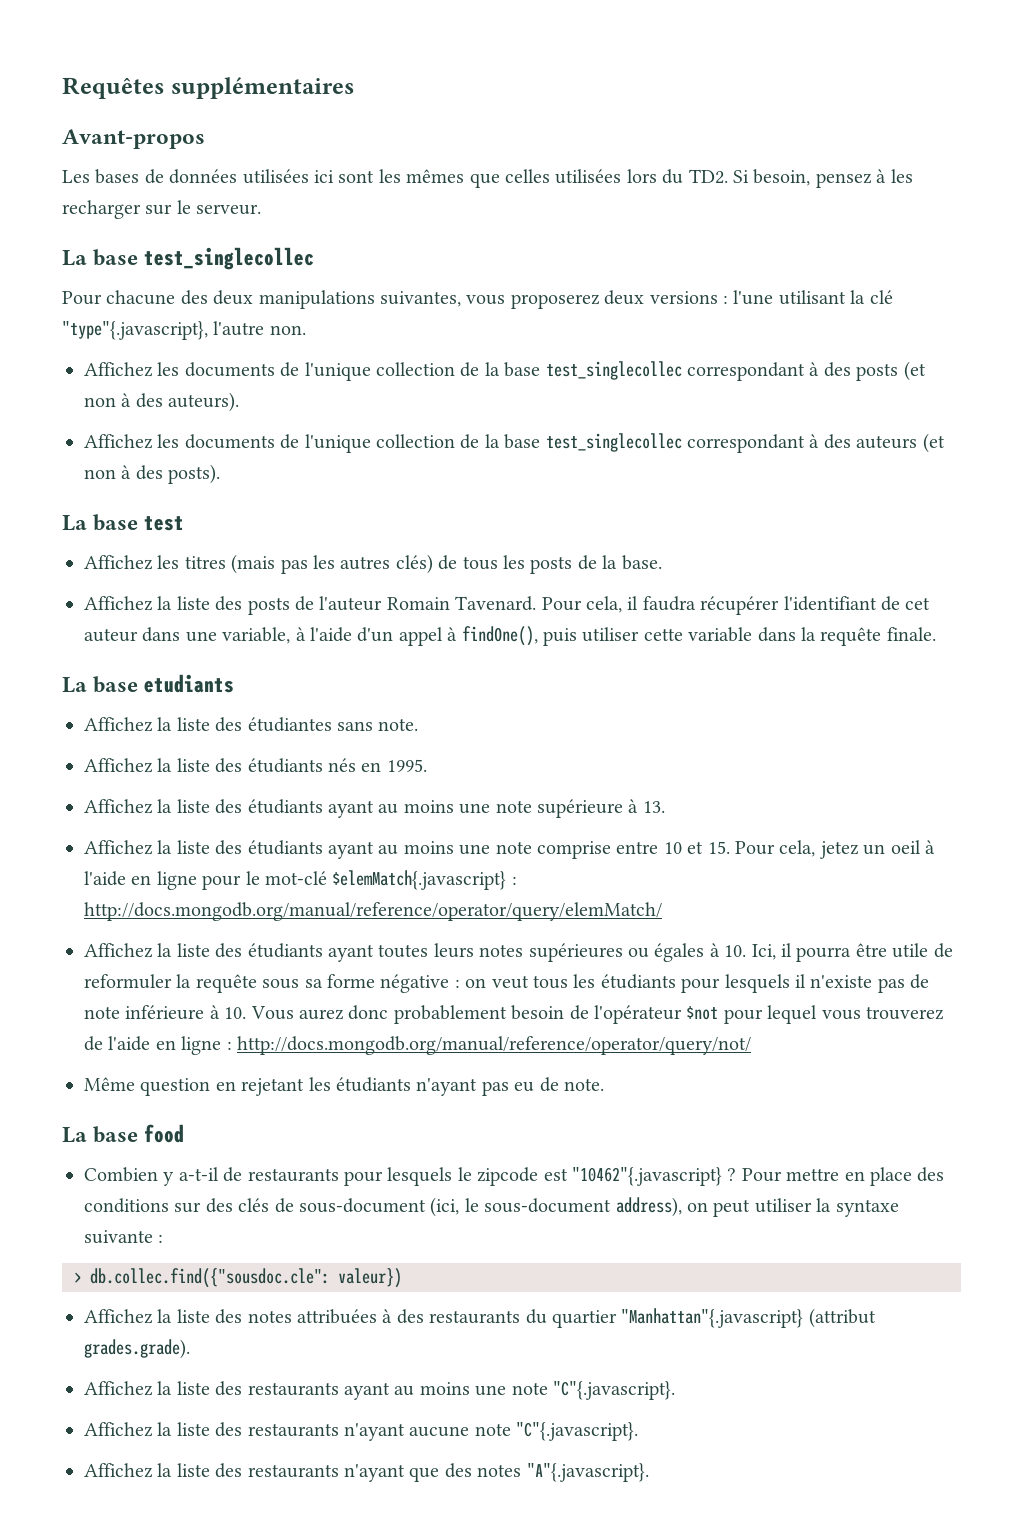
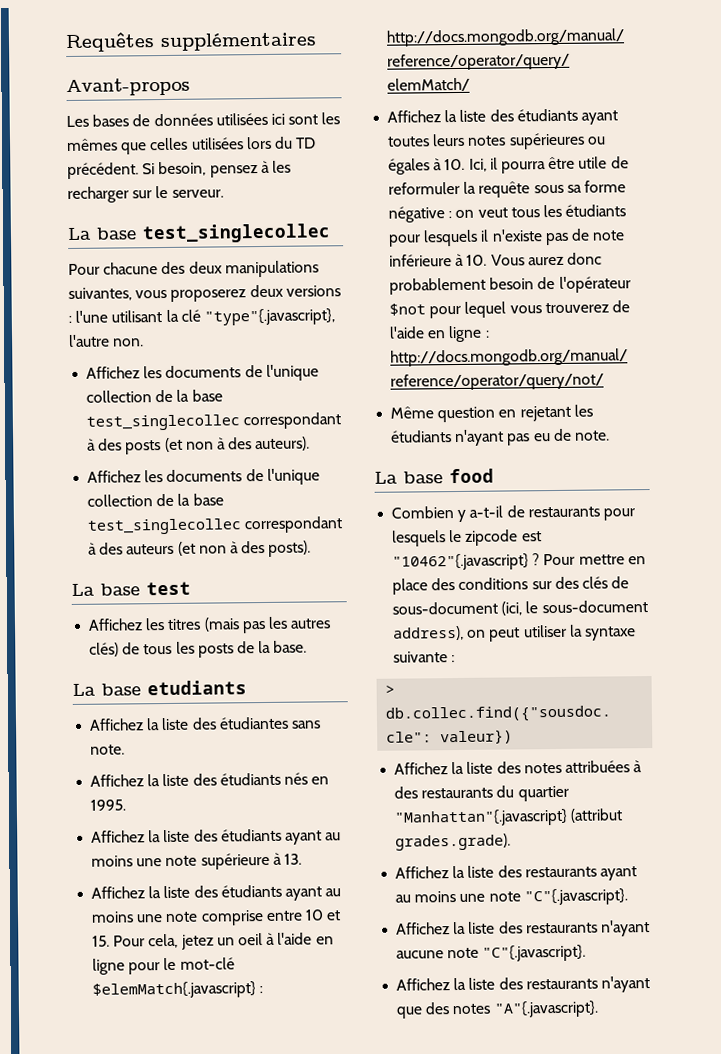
[688,169,728,184] TD2. -> [295,137,317,149] [67,162,139,179] TD précédent.
[84,596,931,615] [84,626,936,646] // Affichez la liste des posts de l'auteur Romain Tavenard. Pour cela, il faudra récupérer l'identifiant de cet auteur dans une variable, à l'aide d'un appel à findOne(), puis utiliser cette variable dans la requête finale. -> (308, 646) none

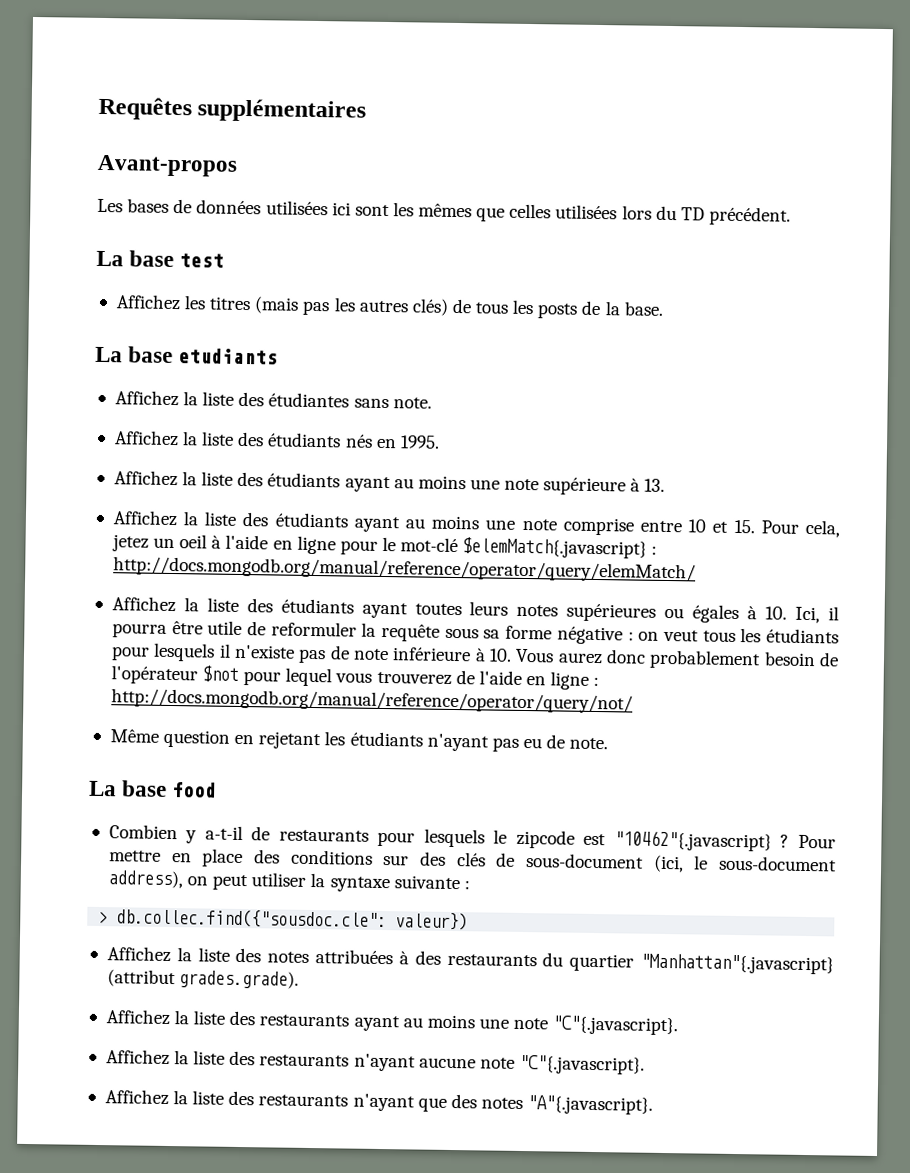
[142,160,291,178] [67,185,224,203] [67,223,331,244] [68,260,319,278] [68,284,341,302] [68,308,335,326] [69,334,145,347] [86,364,319,381] [86,389,223,403] [86,412,342,431] [87,436,311,455] [87,468,320,485] [87,493,224,507] [87,516,344,535] [88,540,312,557] Si besoin, pensez à les recharger sur le serveur. // La base test_singlecollec // Pour chacune des deux manipulations suivantes, vous proposerez deux versions : l'une utilisant la clé "type"{.javascript}, l'autre non. // Affichez les documents de l'unique collection de la base test_singlecollec correspondant à des posts (et non à des auteurs). // Affichez les documents de l'unique collection de la base test_singlecollec correspondant à des auteurs (et non à des posts). -> (791, 216) none

